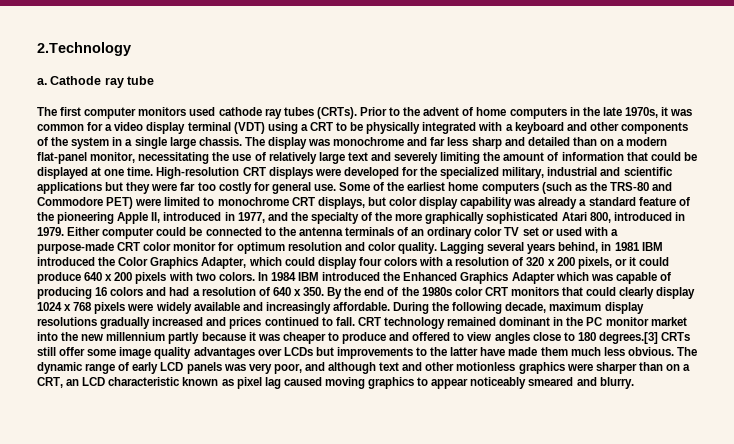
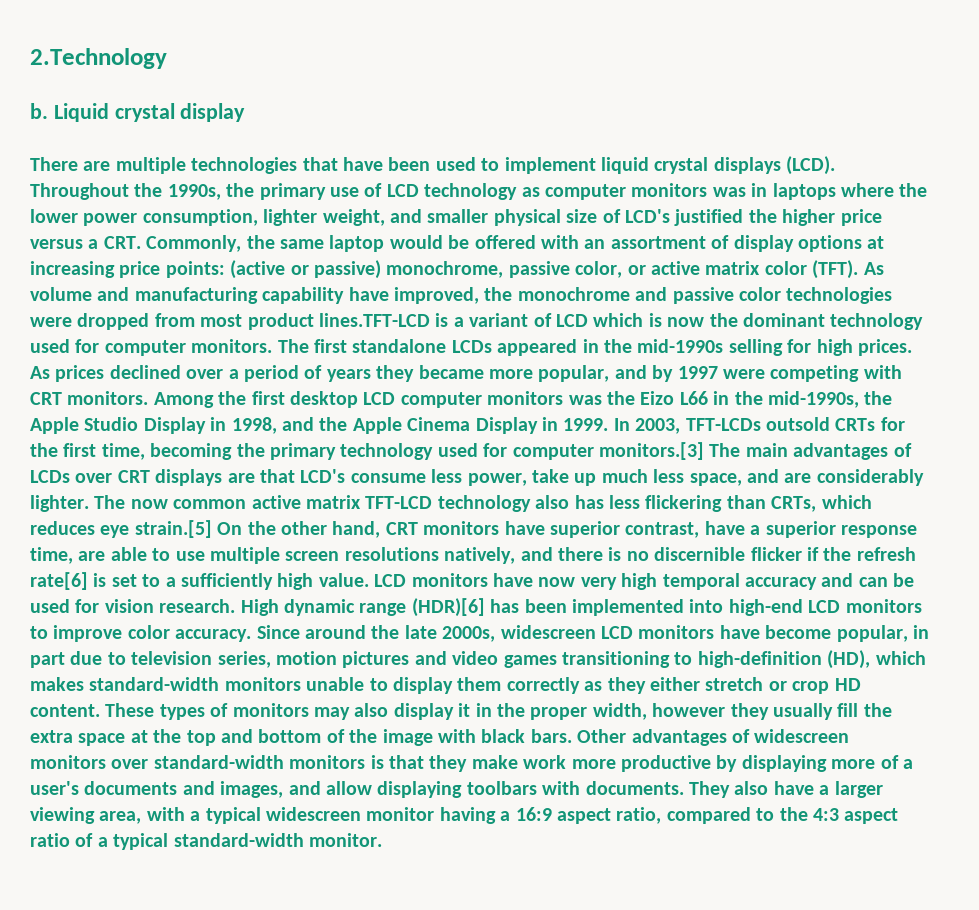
[37,76,155,88] [37,107,693,119] [37,122,688,134] [37,137,668,149] [37,152,697,164] [37,167,673,179] [37,182,673,194] [37,197,690,209] [37,212,685,224] [37,227,618,239] [37,242,663,254] [37,257,670,269] [37,272,671,284] [37,287,696,299] [37,302,644,314] [37,317,687,329] [37,332,691,344] [37,347,697,359] [37,362,691,374] [37,377,634,389] a. Cathode ray tube // The first computer monitors used cathode ray tubes (CRTs). Prior to the advent of home computers in the late 1970s, it was common for a video display terminal (VDT) using a CRT to be physically integrated with a keyboard and other components of the system in a single large chassis. The display was monochrome and far less sharp and detailed than on a modern flat-panel monitor, necessitating the use of relatively large text and severely limiting the amount of information that could be displayed at one time. High-resolution CRT displays were developed for the specialized military, industrial and scientific applications but they were far too costly for general use. Some of the earliest home computers (such as the TRS-80 and Commodore PET) were limited to monochrome CRT displays, but color display capability was already a standard feature of the pioneering Apple II, introduced in 1977, and the specialty of the more graphically sophisticated Atari 800, introduced in 1979. Either computer could be connected to the antenna terminals of an ordinary color TV set or used with a purpose-made CRT color monitor for optimum resolution and color quality. Lagging several years behind, in 1981 IBM introduced the Color Graphics Adapter, which could display four colors with a resolution of 320 x 200 pixels, or it could produce 640 x 200 pixels with two colors. In 1984 IBM introduced the Enhanced Graphics Adapter which was capable of producing 16 colors and had a resolution of 640 x 350. By the end of the 1980s color CRT monitors that could clearly display 1024 x 768 pixels were widely available and increasingly affordable. During the following decade, maximum display resolutions gradually increased and prices continued to fall. CRT technology remained dominant in the PC monitor market into the new millennium partly because it was cheaper to produce and offered to view angles close to 180 degrees.[3] CRTs still offer some image quality advantages over LCDs but improvements to the latter have made them much less obvious. The dynamic range of early LCD panels was very poor, and although text and other motionless graphics were sharper than on a CRT, an LCD characteristic known as pixel lag caused moving graphics to appear noticeably smeared and blurry. -> [30,103,246,122] [30,156,836,175] [30,183,928,200] [30,209,882,226] [30,235,885,252] [30,260,884,279] [30,287,893,304] [30,313,924,330] [30,339,912,356] [30,365,902,382] [30,391,893,408] [30,417,905,434] [30,442,912,460] [30,469,924,486] [30,495,872,512] [30,520,917,538] [30,547,916,564] [30,572,915,590] [30,598,922,617] [30,625,929,642] [30,650,926,669] [30,677,861,694] [30,703,892,720] [30,729,850,746] [30,755,913,772] [30,781,883,798] [30,807,899,824] [30,833,382,850] b. Liquid crystal display // There are multiple technologies that have been used to implement liquid crystal displays (LCD). Throughout the 1990s, the primary use of LCD technology as computer monitors was in laptops where the lower power consumption, lighter weight, and smaller physical size of LCD's justified the higher price versus a CRT. Commonly, the same laptop would be offered with an assortment of display options at increasing price points: (active or passive) monochrome, passive color, or active matrix color (TFT). As volume and manufacturing capability have improved, the monochrome and passive color technologies were dropped from most product lines.TFT-LCD is a variant of LCD which is now the dominant technology used for computer monitors. The first standalone LCDs appeared in the mid-1990s selling for high prices. As prices declined over a period of years they became more popular, and by 1997 were competing with CRT monitors. Among the first desktop LCD computer monitors was the Eizo L66 in the mid-1990s, the Apple Studio Display in 1998, and the Apple Cinema Display in 1999. In 2003, TFT-LCDs outsold CRTs for the first time, becoming the primary technology used for computer monitors.[3] The main advantages of LCDs over CRT displays are that LCD's consume less power, take up much less space, and are considerably lighter. The now common active matrix TFT-LCD technology also has less flickering than CRTs, which reduces eye strain.[5] On the other hand, CRT monitors have superior contrast, have a superior response time, are able to use multiple screen resolutions natively, and there is no discernible flicker if the refresh rate[6] is set to a sufficiently high value. LCD monitors have now very high temporal accuracy and can be used for vision research. High dynamic range (HDR)[6] has been implemented into high-end LCD monitors to improve color accuracy. Since around the late 2000s, widescreen LCD monitors have become popular, in part due to television series, motion pictures and video games transitioning to high-definition (HD), which makes standard-width monitors unable to display them correctly as they either stretch or crop HD content. These types of monitors may also display it in the proper width, however they usually fill the extra space at the top and bottom of the image with black bars. Other advantages of widescreen monitors over standard-width monitors is that they make work more productive by displaying more of a user's documents and images, and allow displaying toolbars with documents. They also have a larger viewing area, with a typical widescreen monitor having a 16:9 aspect ratio, compared to the 4:3 aspect ratio of a typical standard-width monitor.

